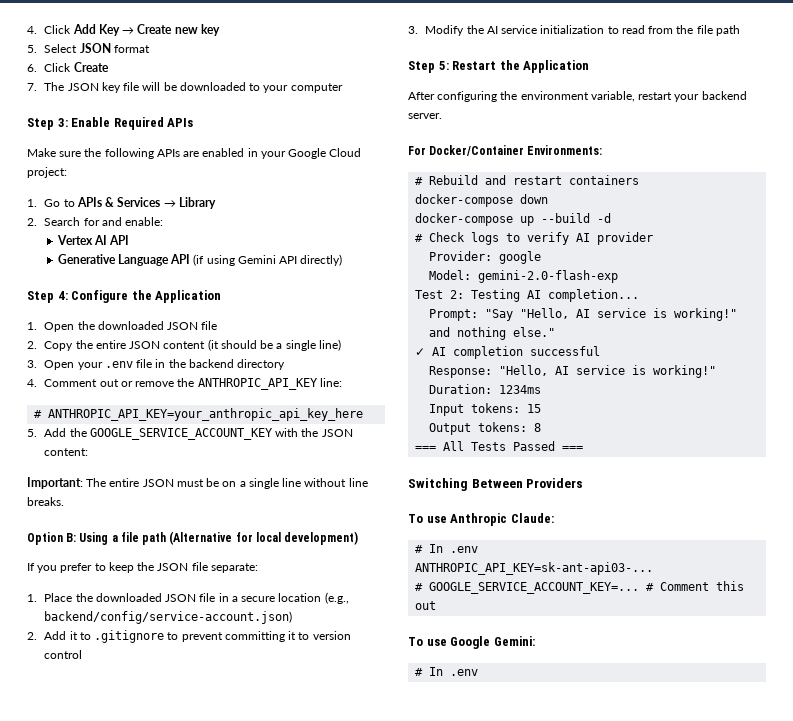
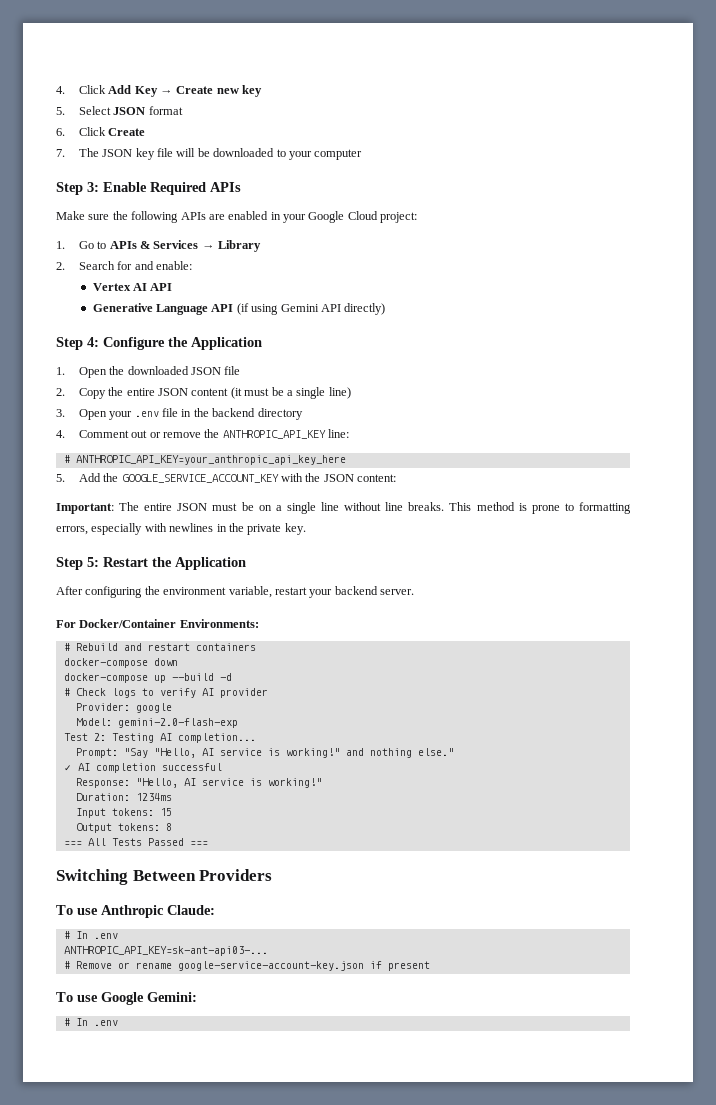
[220,340,257,349] should -> [244,388,270,396] must
[27,531,359,545] [27,562,258,573] [27,592,349,604] [44,611,293,624] [27,630,351,643] [44,650,83,659] [408,25,740,36] // Option B: Using a file path (Alternative for local development) // If you prefer to keep the JSON file separate: // 1. Place the downloaded JSON file in a secure location (e.g., backend/config/service-account.json) // 2. Add it to .gitignore to prevent committing it to version control // 3. Modify the AI service initialization to read from the file path -> [449,502,631,514] [56,523,306,535] This method is prone to formatting errors, especially with newlines in the private key.
[429,581,745,594] [415,601,437,610] GOOGLE_SERVICE_ACCOUNT_KEY=... # Comment this out -> [75,961,430,971] Remove or rename google-service-account-key.json if present

